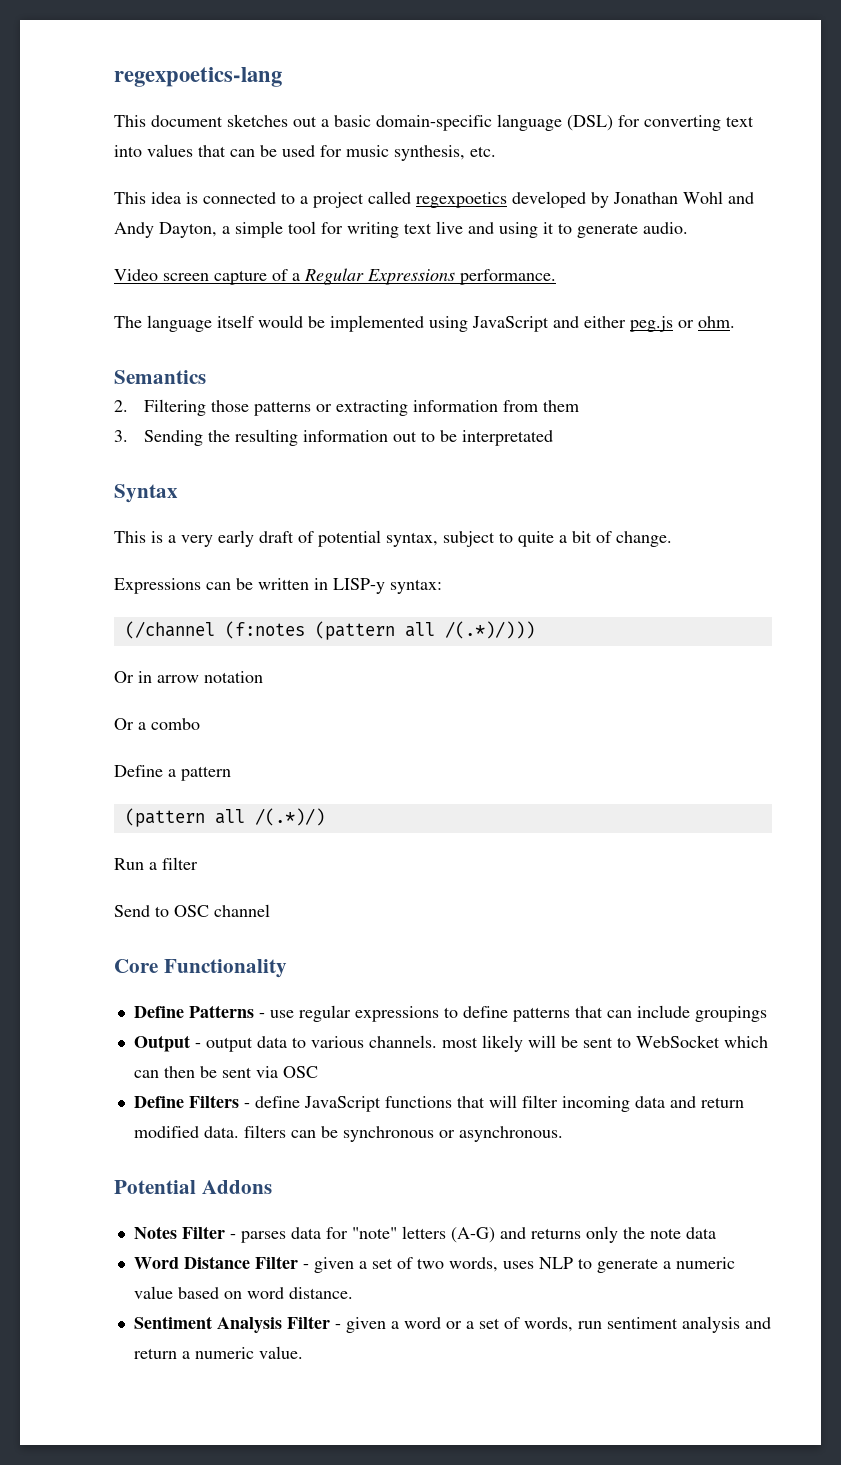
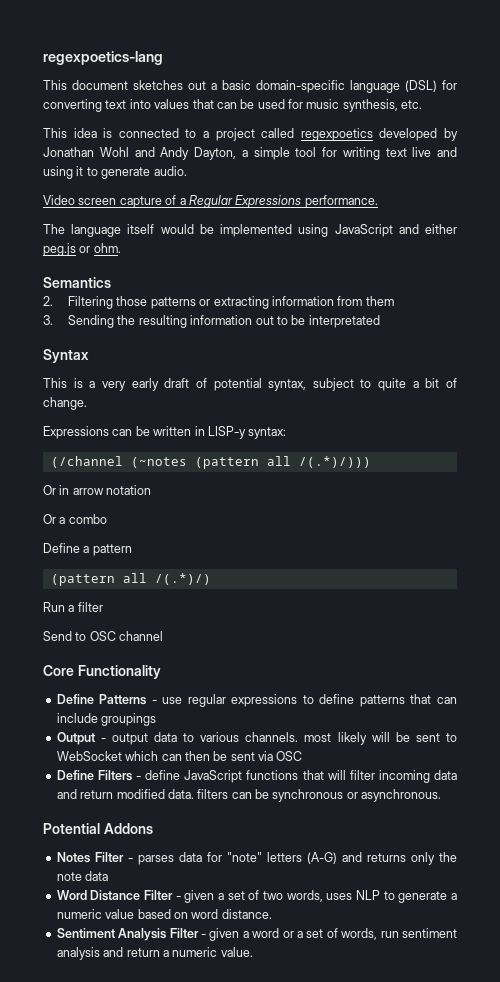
[224,621,305,639] (f:notes -> [130,457,187,468] (~notes

